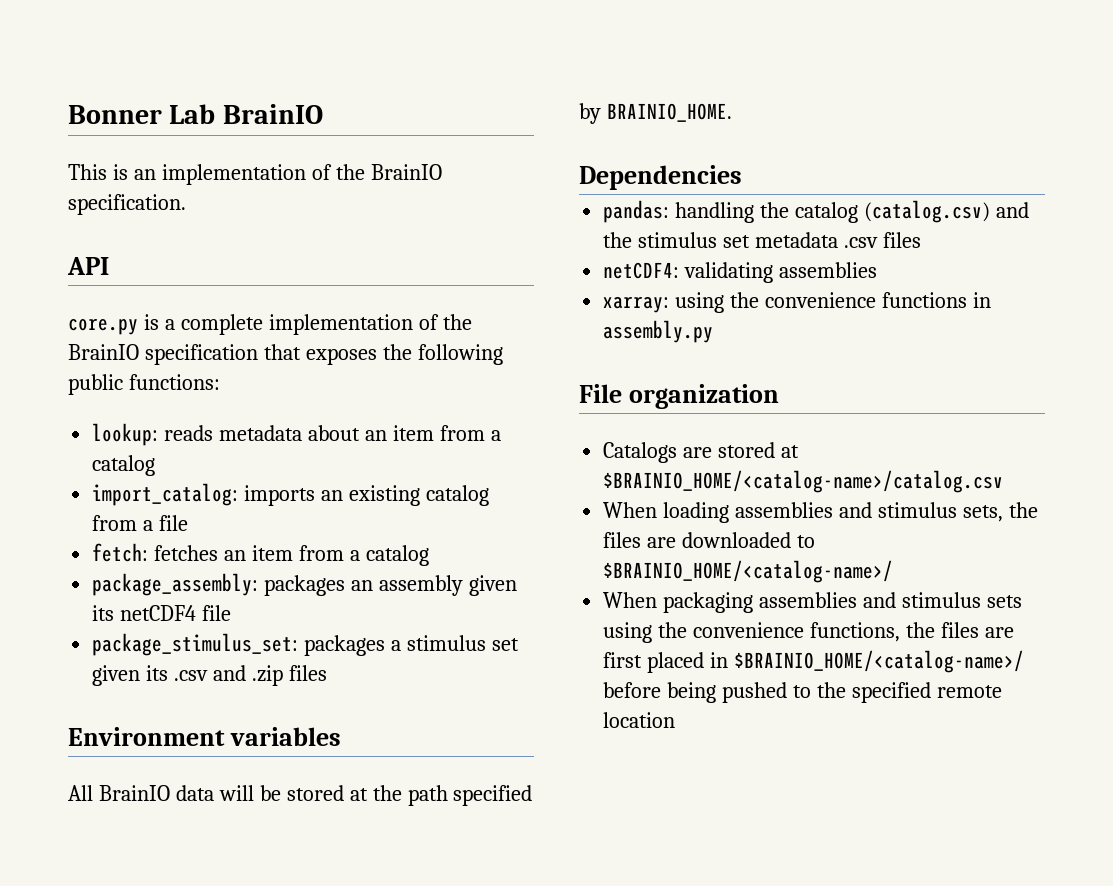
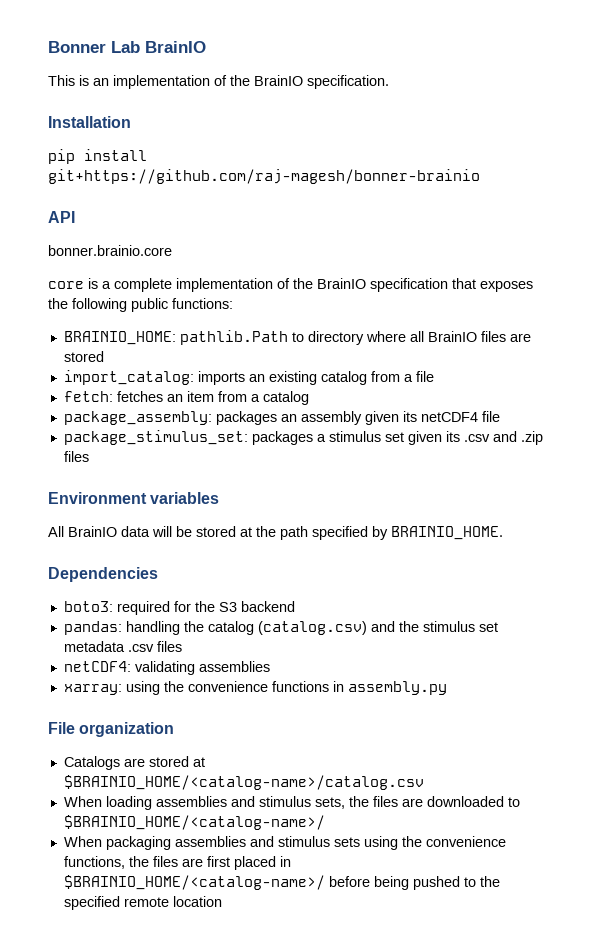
(186, 204) none -> [48,116,131,128] [48,149,147,164] [48,169,480,184] // Installation // pip install git+https://github.com/raj-magesh/bonner-brainio
[68,318,138,335] core.py -> [48,245,172,256] [48,281,84,289] bonner.brainio.core // core
[92,423,501,446] [92,455,156,476] lookup: reads metadata about an item from a catalog -> [63,330,531,345] [63,351,104,362] BRAINIO_HOME: pathlib.Path to directory where all BrainIO files are stored
(742, 177) none -> [63,601,295,615] // boto3: required for the S3 backend

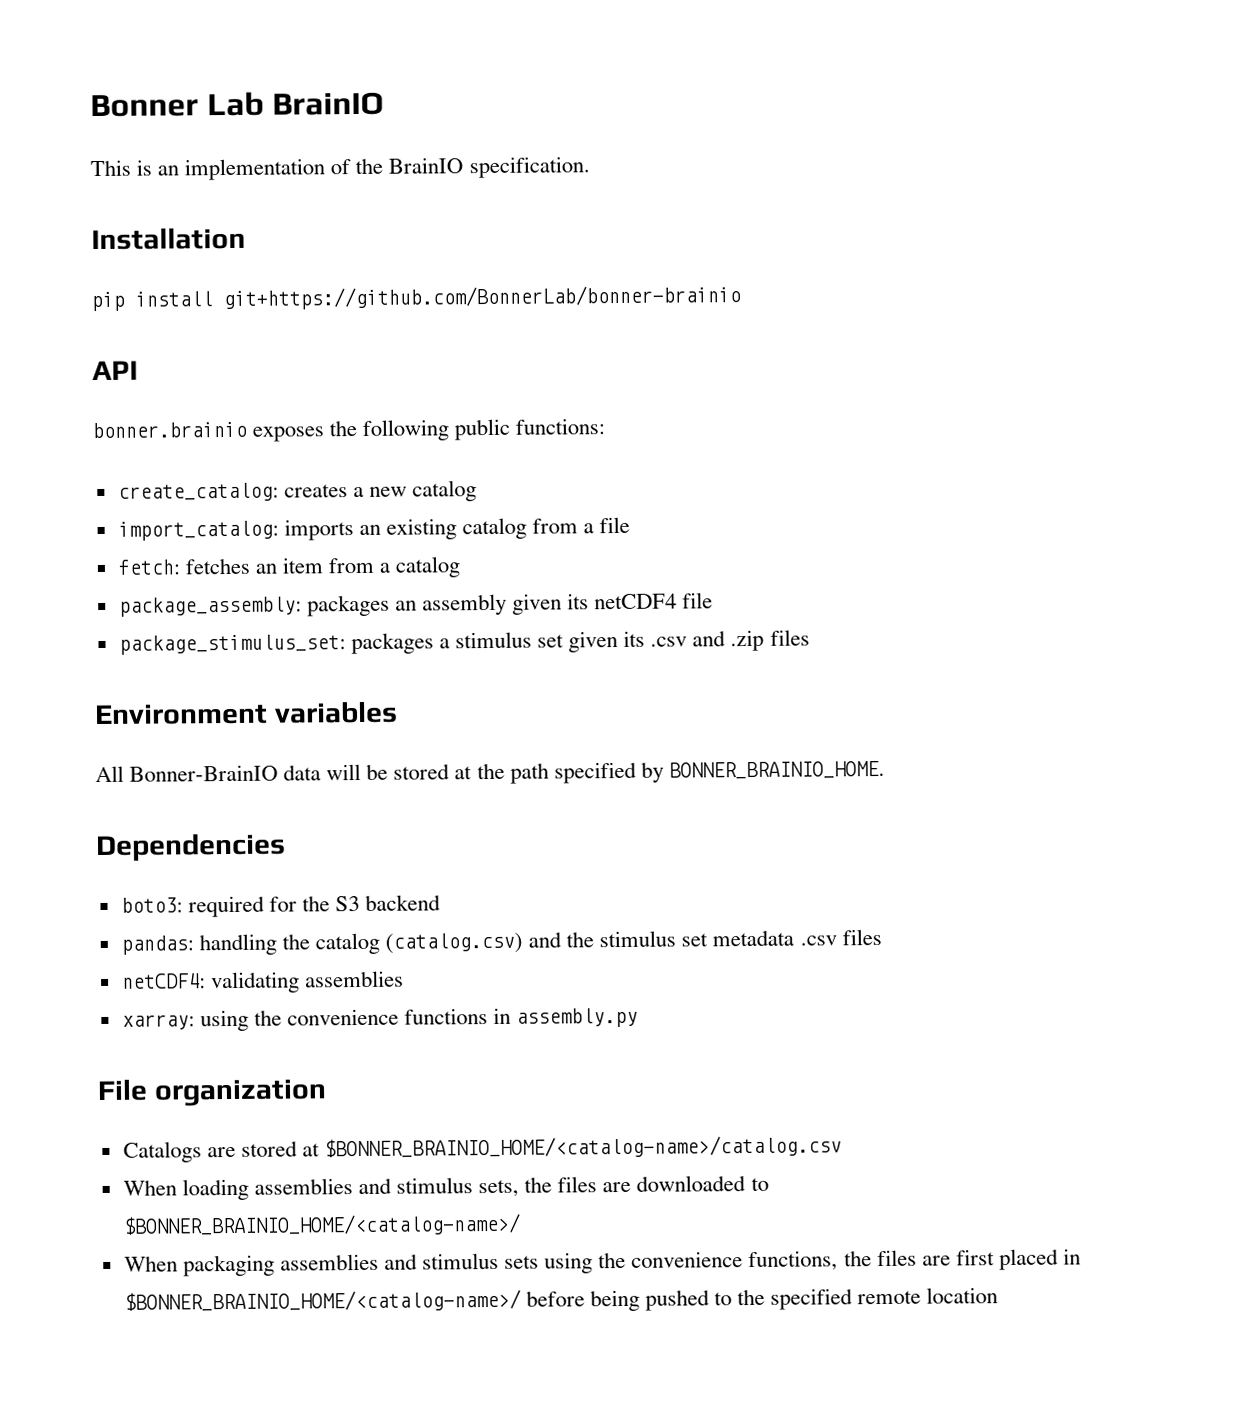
[48,169,480,184] git+https://github.com/raj-magesh/bonner-brainio -> [223,285,741,311] git+https://github.com/BonnerLab/bonner-brainio
[48,245,172,256] [48,278,476,292] bonner.brainio.core // core is a complete implementation of the BrainIO specification that -> [92,421,247,439] bonner.brainio
[63,330,531,345] [63,351,104,362] BRAINIO_HOME: pathlib.Path to directory where all BrainIO files are stored -> [117,480,478,502] create_catalog: creates a new catalog
[68,526,117,537] BrainIO -> [129,764,279,782] Bonner-BrainIO
[391,526,503,540] BRAINIO_HOME. -> [668,760,885,780] BONNER_BRAINIO_HOME.
[63,775,424,790] $BRAINIO_HOME/<catalog-name>/catalog.csv -> [324,1135,843,1160] $BONNER_BRAINIO_HOME/<catalog-name>/catalog.csv
[63,815,325,830] $BRAINIO_HOME/<catalog-name>/ -> [122,1213,521,1237] $BONNER_BRAINIO_HOME/<catalog-name>/
[63,875,325,890] $BRAINIO_HOME/<catalog-name>/ -> [123,1289,521,1313] $BONNER_BRAINIO_HOME/<catalog-name>/

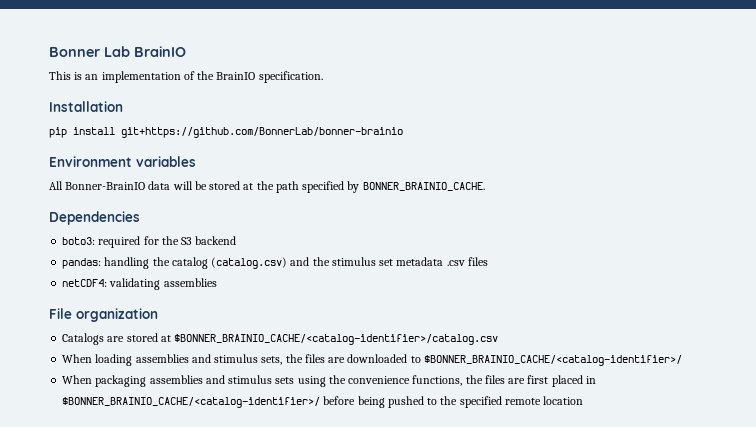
[92,360,138,381] [92,418,606,442] [117,480,478,502] [117,516,631,541] [117,556,461,578] [118,592,714,617] [118,629,810,655] // API // bonner.brainio exposes the following public functions: // create_catalog: creates a new catalog // import_catalog: imports an existing catalog from a file // fetch: fetches an item from a catalog // package_assembly: packages an assembly given its netCDF4 file // package_stimulus_set: packages a stimulus set given its .csv and .zip files -> (403, 132) none
[668,760,885,780] BONNER_BRAINIO_HOME. -> [362,182,485,191] BONNER_BRAINIO_CACHE.
[121,1007,639,1032] // xarray: using the convenience functions in assembly.py -> (217, 282) none
[324,1135,843,1160] $BONNER_BRAINIO_HOME/<catalog-name>/catalog.csv -> [174,334,499,345] $BONNER_BRAINIO_CACHE/<catalog-identifier>/catalog.csv
[122,1213,521,1237] $BONNER_BRAINIO_HOME/<catalog-name>/ -> [423,355,682,366] $BONNER_BRAINIO_CACHE/<catalog-identifier>/
[123,1289,521,1313] $BONNER_BRAINIO_HOME/<catalog-name>/ -> [62,397,321,408] $BONNER_BRAINIO_CACHE/<catalog-identifier>/

